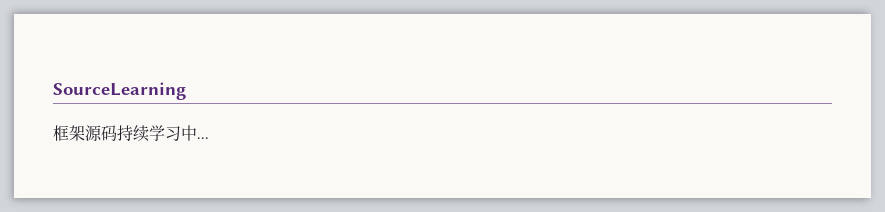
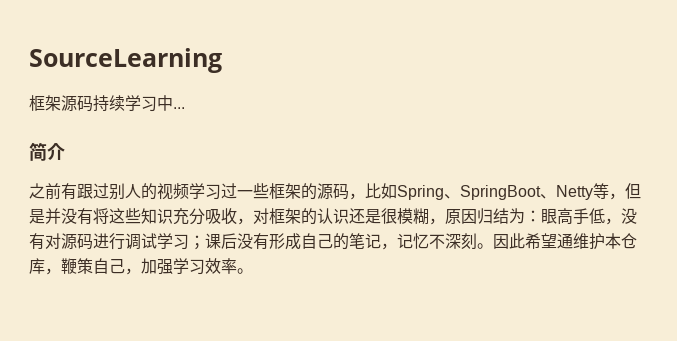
(209, 138) none -> [29,142,65,161] [29,183,641,200] [29,208,637,225] [29,233,637,250] [29,258,253,275] // 简介 // 之前有跟过别人的视频学习过一些框架的源码，比如Spring、SpringBoot、Netty等，但是并没有将这些知识充分吸收，对框架的认识还是很模糊，原因归结为：眼高手低，没有对源码进行调试学习；课后没有形成自己的笔记，记忆不深刻。因此希望通维护本仓库，鞭策自己，加强学习效率。

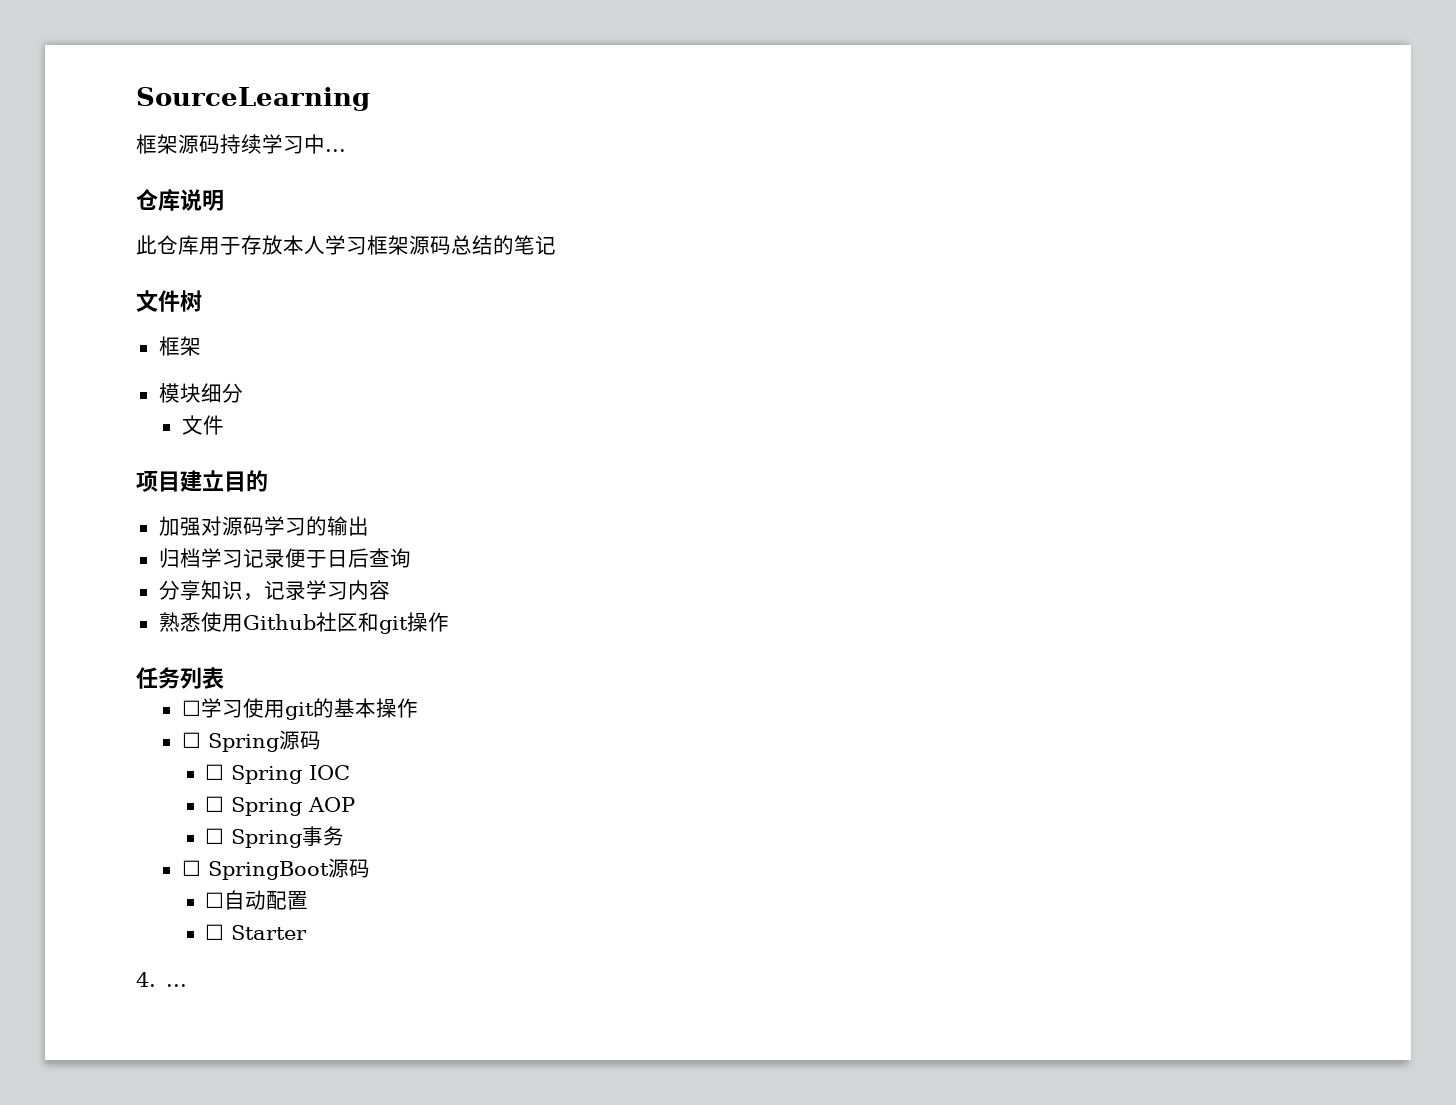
[29,142,65,161] [29,183,641,200] [29,208,637,225] [29,233,637,250] [29,258,253,275] 简介 // 之前有跟过别人的视频学习过一些框架的源码，比如Spring、SpringBoot、Netty等，但是并没有将这些知识充分吸收，对框架的认识还是很模糊，原因归结为：眼高手低，没有对源码进行调试学习；课后没有形成自己的笔记，记忆不深刻。因此希望通维护本仓库，鞭策自己，加强学习效率。 -> [136,189,224,211] [136,235,556,255] [136,290,202,312] [158,336,201,356] [158,383,243,403] [181,415,224,435] [136,470,268,492] [158,516,369,536] [158,548,411,568] [158,580,390,601] [158,612,449,634] [136,667,224,689] [181,698,418,720] [181,730,321,752] [205,764,351,784] [205,796,356,816] [205,826,345,848] [181,858,370,880] [205,890,309,910] [205,924,308,940] [136,972,188,987] 仓库说明 // 此仓库用于存放本人学习框架源码总结的笔记 // 文件树 // 框架 // 模块细分 // 文件 // 项目建立目的 // 加强对源码学习的输出 // 归档学习记录便于日后查询 // 分享知识，记录学习内容 // 熟悉使用Github社区和git操作 // 任务列表 // ☐学习使用git的基本操作 // ☐ Spring源码 // ☐ Spring IOC // ☐ Spring AOP // ☐ Spring事务 // ☐ SpringBoot源码 // ☐自动配置 // ☐ Starter // 4. ...

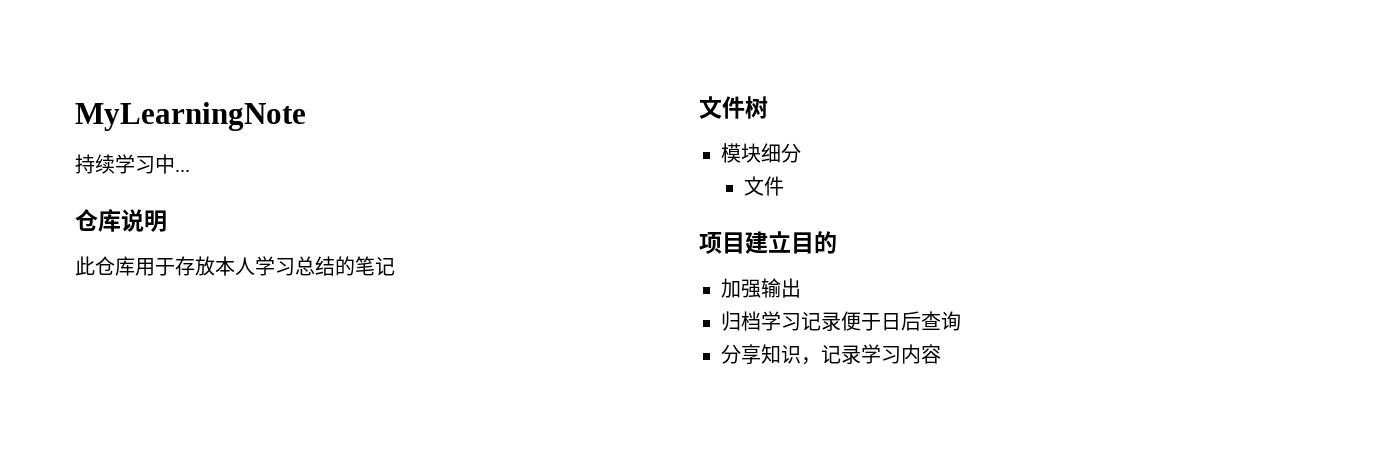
[136,87,370,111] [136,134,220,154] SourceLearning // 框架源码 -> [75,102,306,131] MyLearningNote //
[367,235,451,255] 框架源码 -> (295, 267) none
[158,336,201,356] // 框架 -> (768, 107) none
[200,516,327,536] 对源码学习的 -> (761, 288) none
[158,612,449,634] [136,667,224,689] [181,698,418,720] [181,730,321,752] [205,764,351,784] [205,796,356,816] [205,826,345,848] [181,858,370,880] [205,890,309,910] [205,924,308,940] [136,972,188,987] // 熟悉使用Github社区和git操作 // 任务列表 // ☐学习使用git的基本操作 // ☐ Spring源码 // ☐ Spring IOC // ☐ Spring AOP // ☐ Spring事务 // ☐ SpringBoot源码 // ☐自动配置 // ☐ Starter // 4. ... -> (941, 354) none

